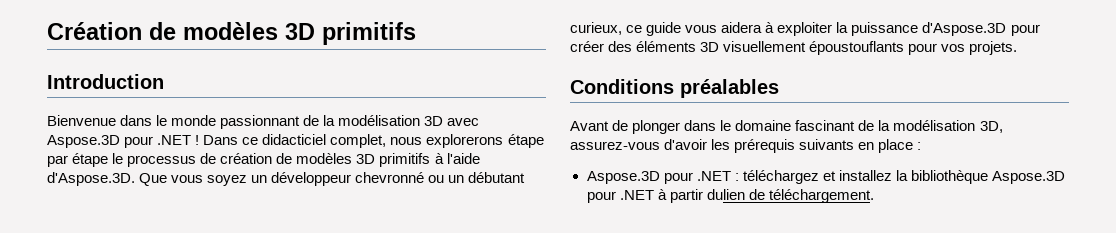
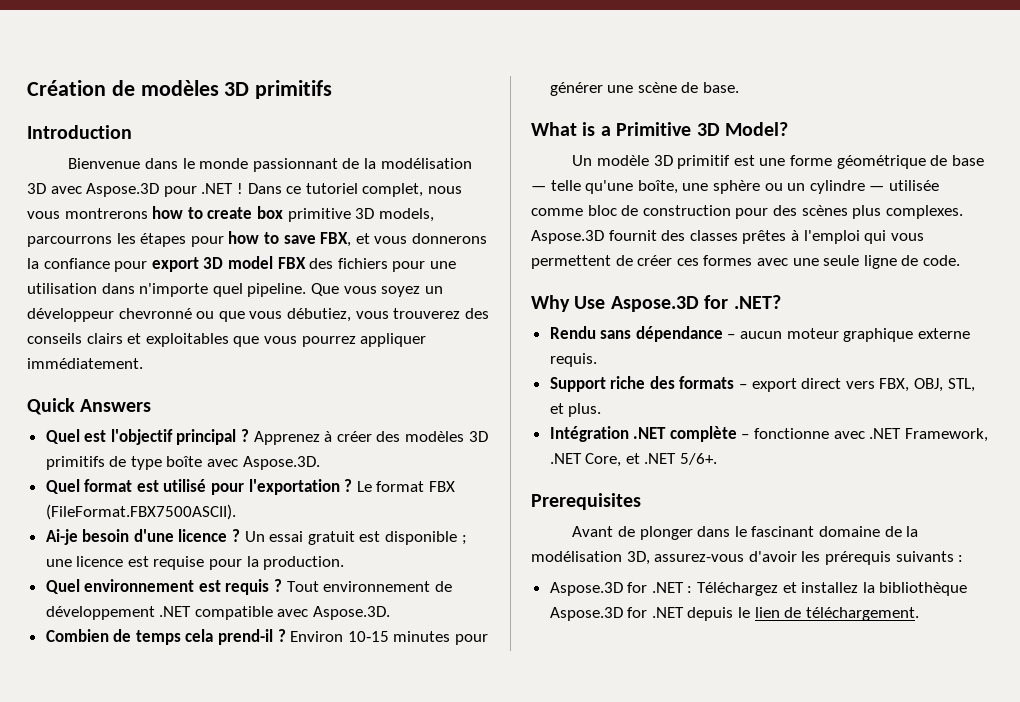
[262,134,327,145] didacticiel -> [305,183,358,194] tutoriel
[426,134,544,148] [47,153,480,167] [47,172,135,186] explorerons étape par étape le processus de création de modèles 3D primitifs à l'aide d'Aspose.3D. -> [27,206,434,222] [27,231,487,247] [27,256,456,272] [27,283,307,297] vous montrerons how to create box primitive 3D models, parcourrons les étapes pour how to save FBX, et vous donnerons la confiance pour export 3D model FBX des fichiers pour une utilisation dans n'importe quel pipeline.
[448,172,526,183] [570,22,1040,36] [570,41,1018,55] [570,79,779,98] un débutant curieux, ce guide vous aidera à exploiter la puissance d'Aspose.3D pour créer des éléments 3D visuellement époustouflants pour vos projets. // Conditions préalables -> [218,308,489,322] [27,333,427,347] [27,358,143,369] [27,398,152,415] [45,429,488,445] [45,456,320,470] [45,479,456,495] [45,504,236,520] [45,529,467,545] [45,556,345,570] [45,579,452,595] [45,606,391,620] [45,629,489,645] [549,82,740,96] [531,122,788,136] [572,155,984,169] [531,180,939,194] [531,205,963,219] [531,230,924,244] [531,255,960,269] [531,295,781,312] [549,326,970,342] [549,353,597,367] [549,376,975,392] [549,403,602,417] [549,426,988,442] [549,453,718,467] [531,493,641,510] que vous débutiez, vous trouverez des conseils clairs et exploitables que vous pourrez appliquer immédiatement. // Quick Answers // Quel est l'objectif principal ? Apprenez à créer des modèles 3D primitifs de type boîte avec Aspose.3D. // Quel format est utilisé pour l'exportation ? Le format FBX (FileFormat.FBX7500ASCII). // Ai-je besoin d'une licence ? Un essai gratuit est disponible ; une licence est requise pour la production. // Quel environnement est requis ? Tout environnement de développement .NET compatible avec Aspose.3D. // Combien de temps cela prend-il ? Environ 10‑15 minutes pour générer une scène de base. // What is a Primitive 3D Model? // Un modèle 3D primitif est une forme géométrique de base — telle qu'une boîte, une sphère ou un cylindre — utilisée comme bloc de construction pour des scènes plus complexes. Aspose.3D fournit des classes prêtes à l'emploi qui vous permettent de créer ces formes avec une seule ligne de code. // Why Use Aspose.3D for .NET? // Rendu sans dépendance – aucun moteur graphique externe requis. // Support riche des formats – export direct vers FBX, OBJ, STL, et plus. // Intégration .NET complète – fonctionne avec .NET Framework, .NET Core, et .NET 5/6+. // Prerequisites
[735,120,856,131] domaine fascinant -> [751,526,880,537] fascinant domaine
[858,139,914,153] en place -> (954, 556) none
[663,172,693,184] pour -> [627,582,648,593] for
[742,170,819,184] téléchargez -> [697,582,779,596] Téléchargez
[586,189,745,203] pour .NET à partir dulien -> [627,607,780,621] for .NET depuis le lien

